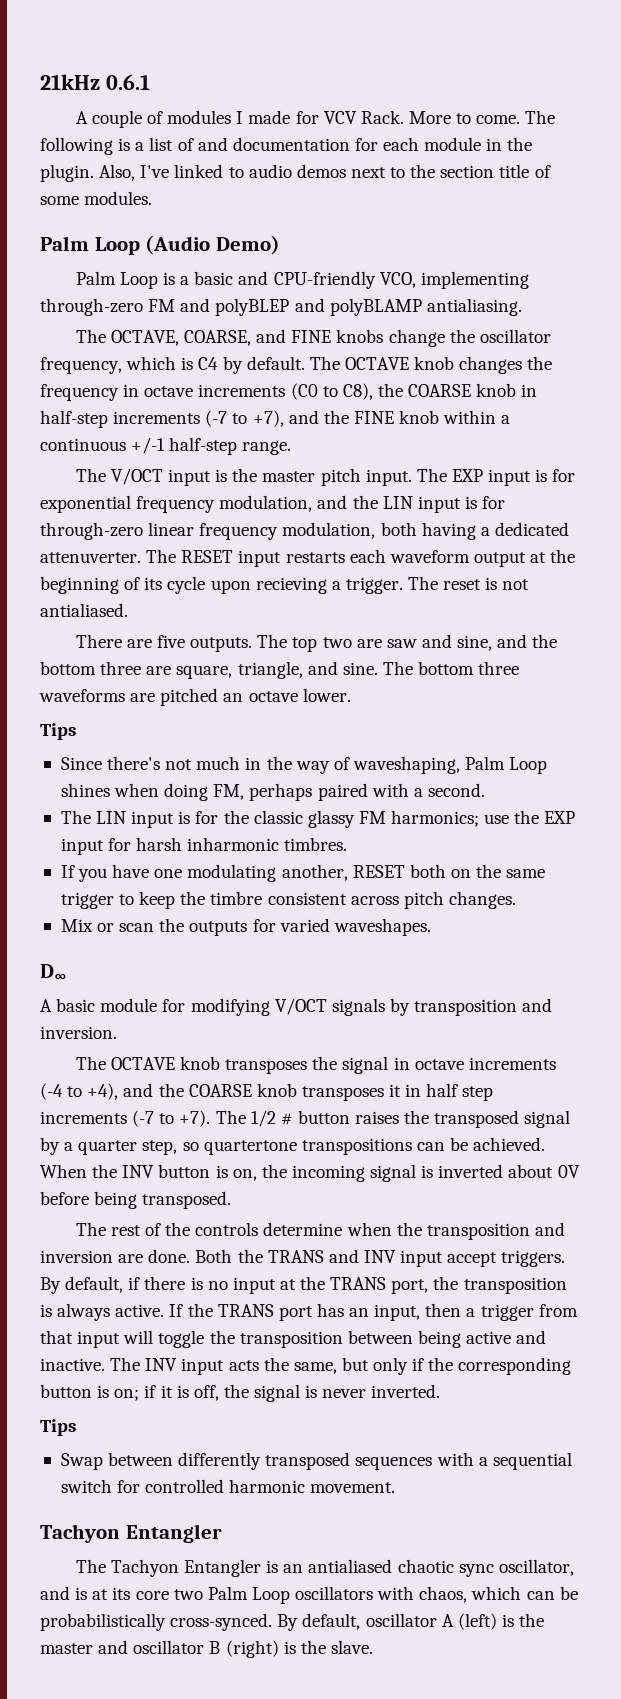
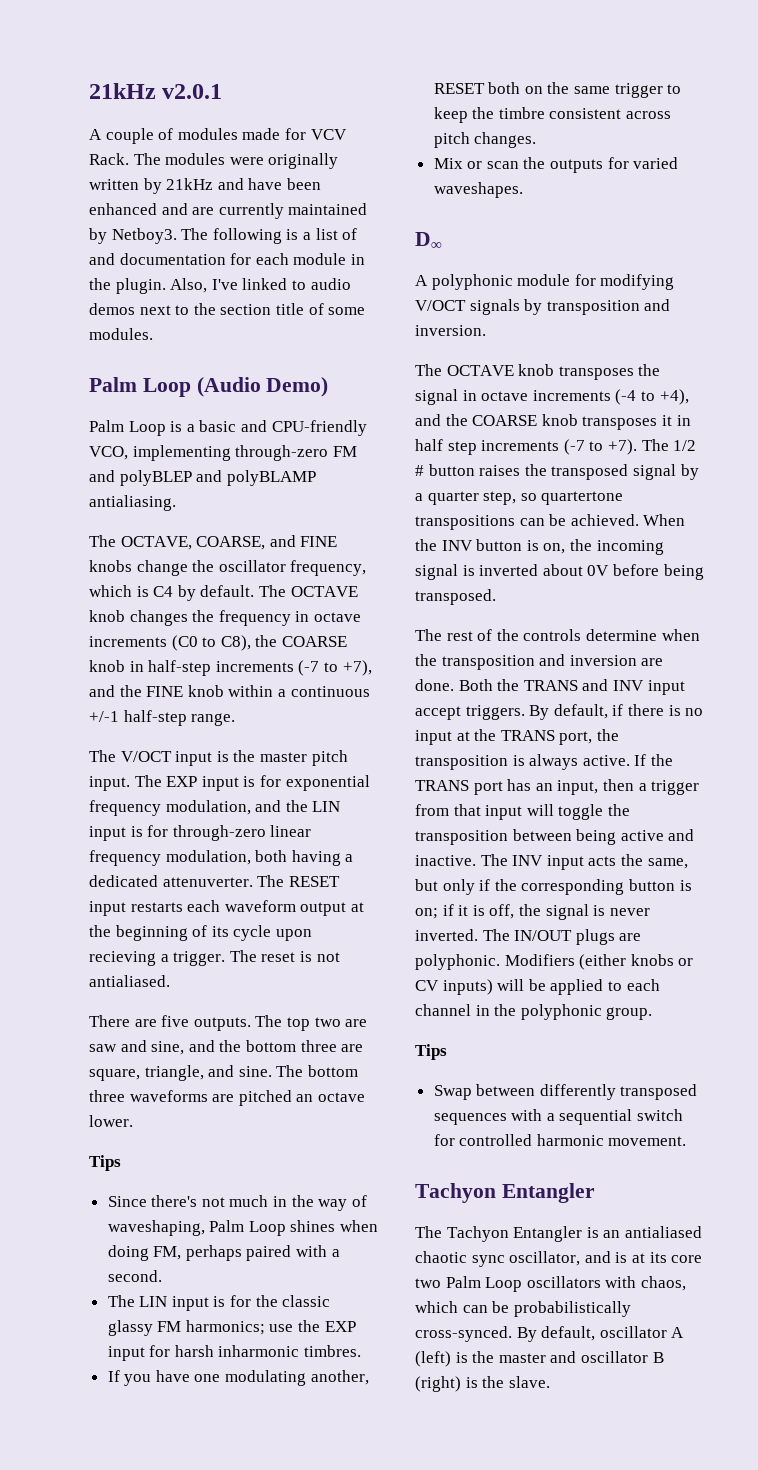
[40,74,150,90] 21kHz 0.6.1 -> [89,83,223,99] 21kHz v2.0.1
[236,111,244,124] I -> (238, 134) none
[409,111,521,124] More to come. -> [133,153,339,169] [89,178,321,194] [89,203,368,219] [89,228,177,244] The modules were originally written by 21kHz and have been enhanced and are currently maintained by Netboy3.
[56,998,96,1012] basic -> [431,274,513,290] polyphonic
(441, 1391) none -> [482,929,642,945] [415,954,694,970] [415,979,660,995] [415,1004,653,1020] The IN/OUT plugs are polyphonic. Modifiers (either knobs or CV inputs) will be applied to each channel in the polyphonic group.

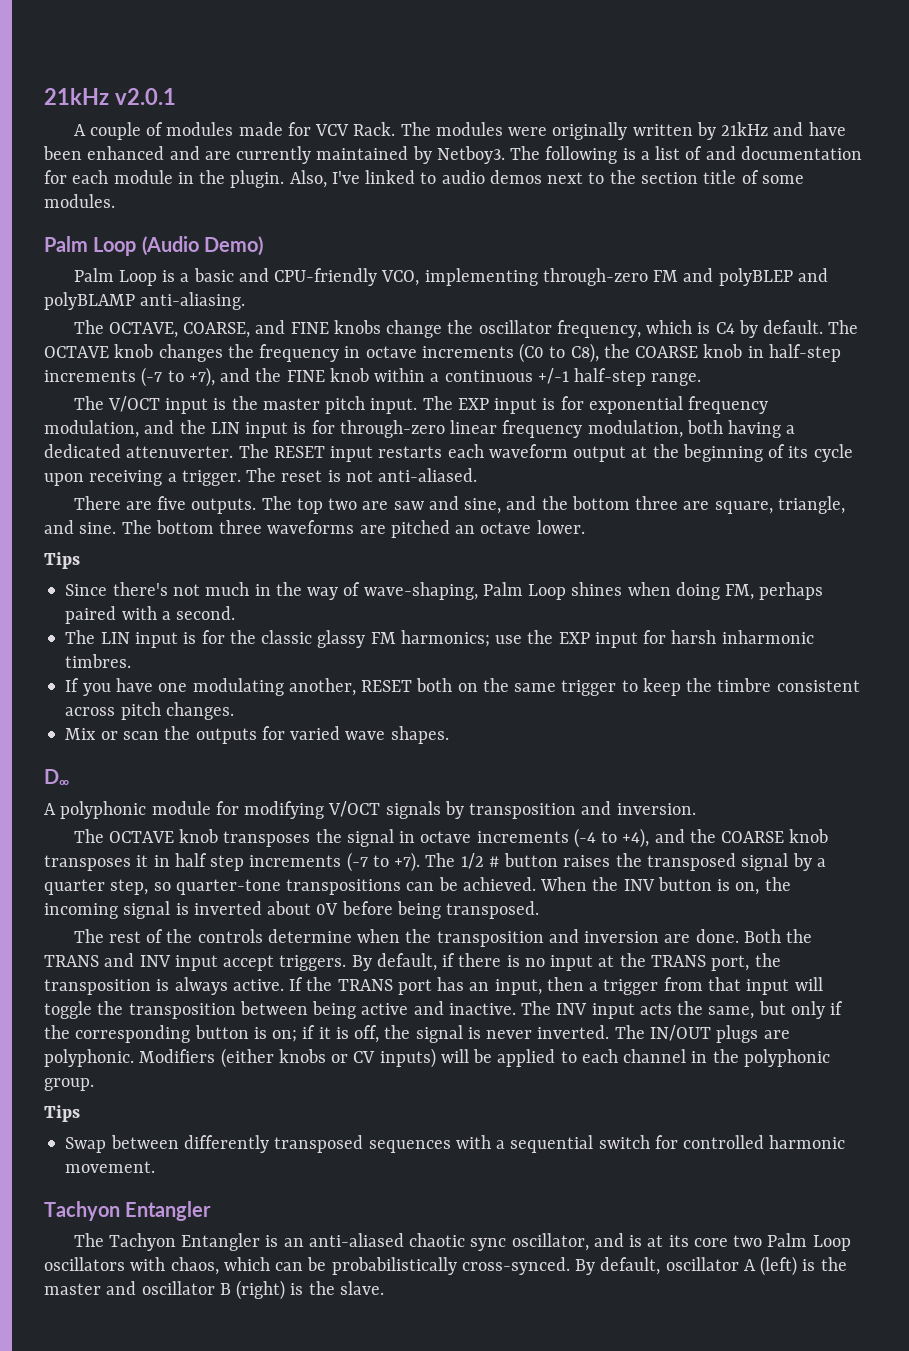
[89,495,176,511] antialiasing. -> [140,292,246,310] anti-aliasing.
[89,951,156,966] recieving -> [89,470,163,486] receiving
[89,975,170,987] antialiased. -> [378,468,478,482] anti-aliased.
[107,1220,205,1236] waveshaping, -> [363,582,478,600] wave-shaping,
[433,182,523,198] waveshapes. -> [345,726,449,744] wave shapes.
[541,491,624,505] quartertone -> [175,879,281,895] quarter-tone
[624,1226,702,1238] antialiased -> [308,1233,404,1247] anti-aliased

